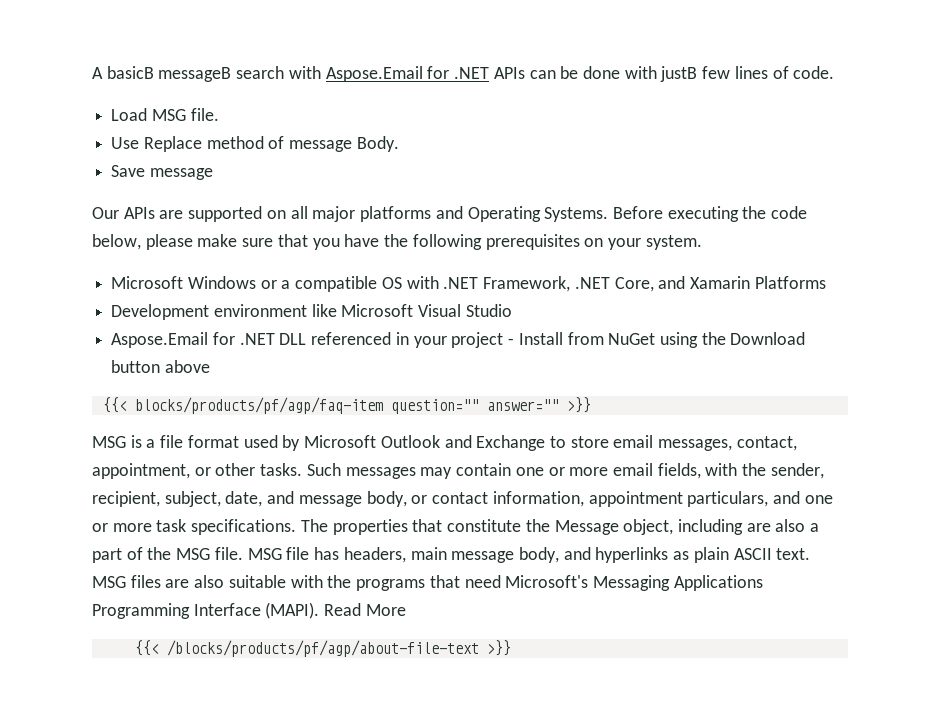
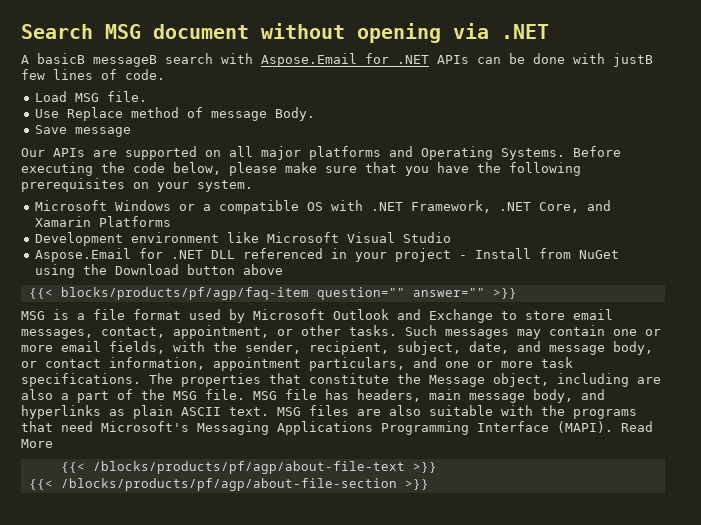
(92, 73) none -> [21,23,549,43] Search MSG document without opening via .NET //
(511, 648) none -> [28,478,429,491] // {{< /blocks/products/pf/agp/about-file-section >}}

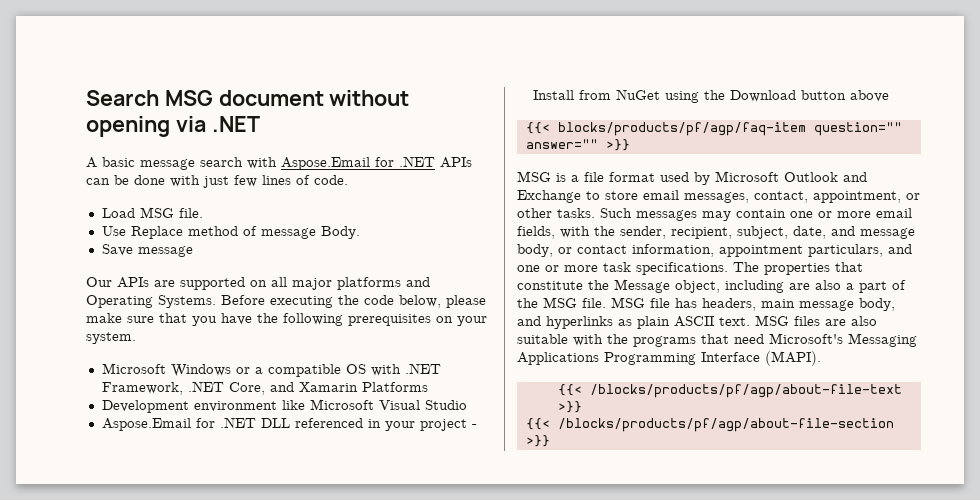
[37,53,157,67] basicВ messageВ -> [102,157,195,170] basic message
[613,53,653,67] justВ -> [203,176,229,188] just
[621,421,653,432] [21,439,53,448] Read More -> (821, 358) none

